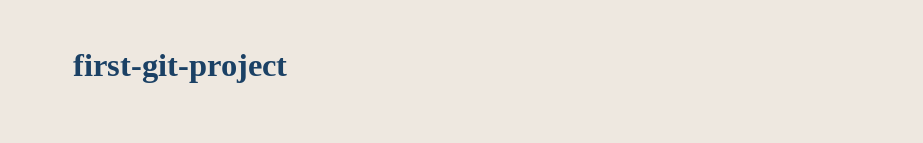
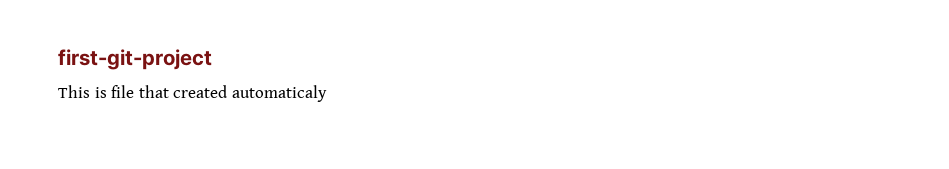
(287, 68) none -> [58,85,327,102] // This is file that created automaticaly

